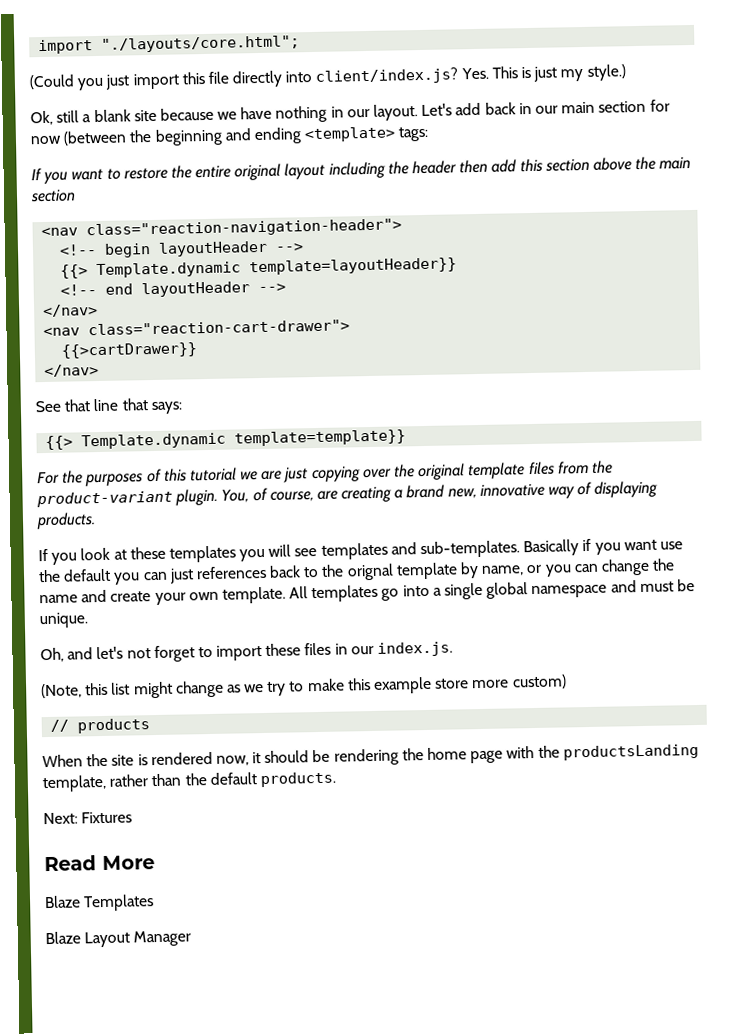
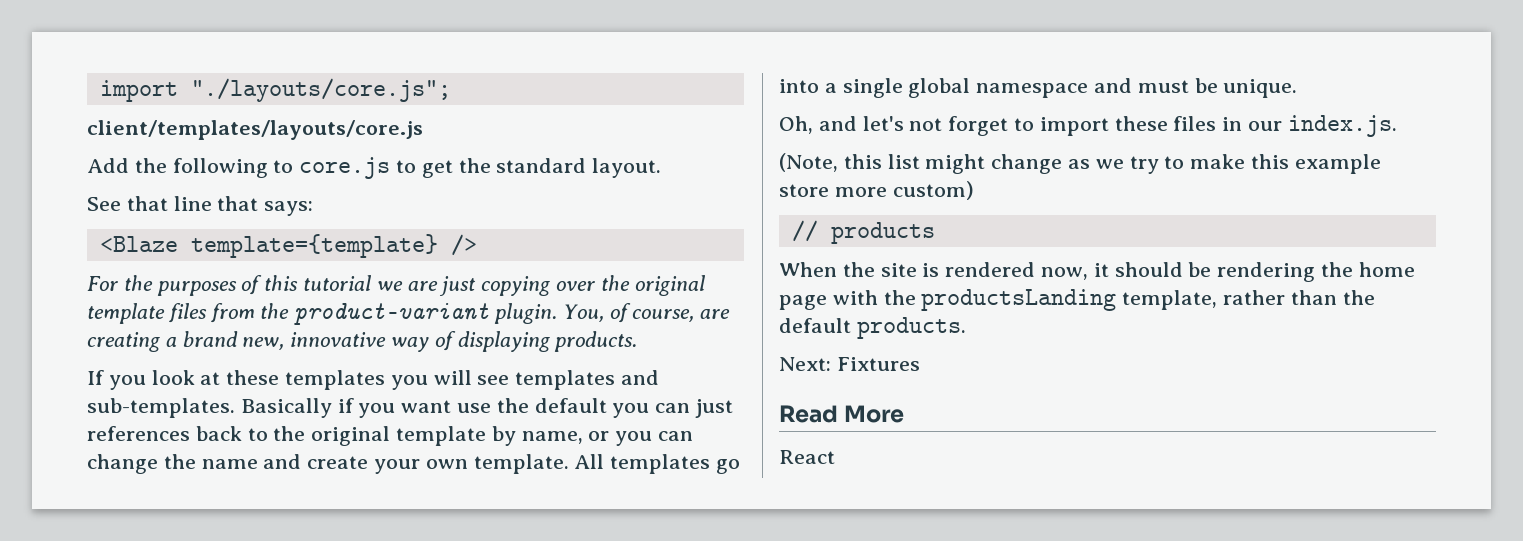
[38,35,301,55] [29,64,626,91] [30,99,670,126] [30,126,430,146] [31,156,692,184] [30,189,76,203] [41,218,403,239] [59,240,305,258] [60,257,458,279] [60,281,287,298] [43,304,99,318] [43,319,351,337] [61,342,198,359] [44,363,100,378] import "./layouts/core.html"; // (Could you just import this file directly into client/index.js? Yes. This is just my style.) // Ok, still a blank site because we have nothing in our layout. Let's add back in our main section for now (between the beginning and ending <template> tags: // If you want to restore the entire original layout including the header then add this section above the main section // <nav class="reaction-navigation-header"> // <!-- begin layoutHeader --> // {{> Template.dynamic template=layoutHeader}} // <!-- end layoutHeader --> // </nav> // <nav class="reaction-cart-drawer"> // {{>cartDrawer}} // </nav> -> [99,78,451,102] [87,120,423,140] [87,157,662,179] import "./layouts/core.js"; // client/templates/layouts/core.js // Add the following to core.js to get the standard layout.
[45,429,407,450] {{> Template.dynamic template=template}} -> [99,234,477,258] <Blaze template={template} />
[346,563,394,581] orignal -> [311,426,391,446] original
[44,894,155,912] [45,930,192,948] Blaze Templates // Blaze Layout Manager -> [779,450,835,464] React

